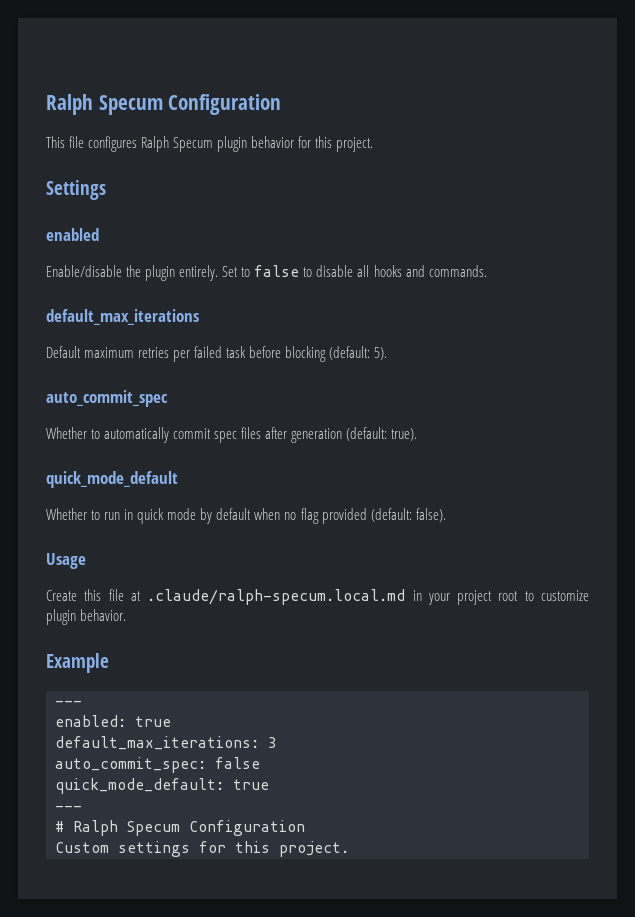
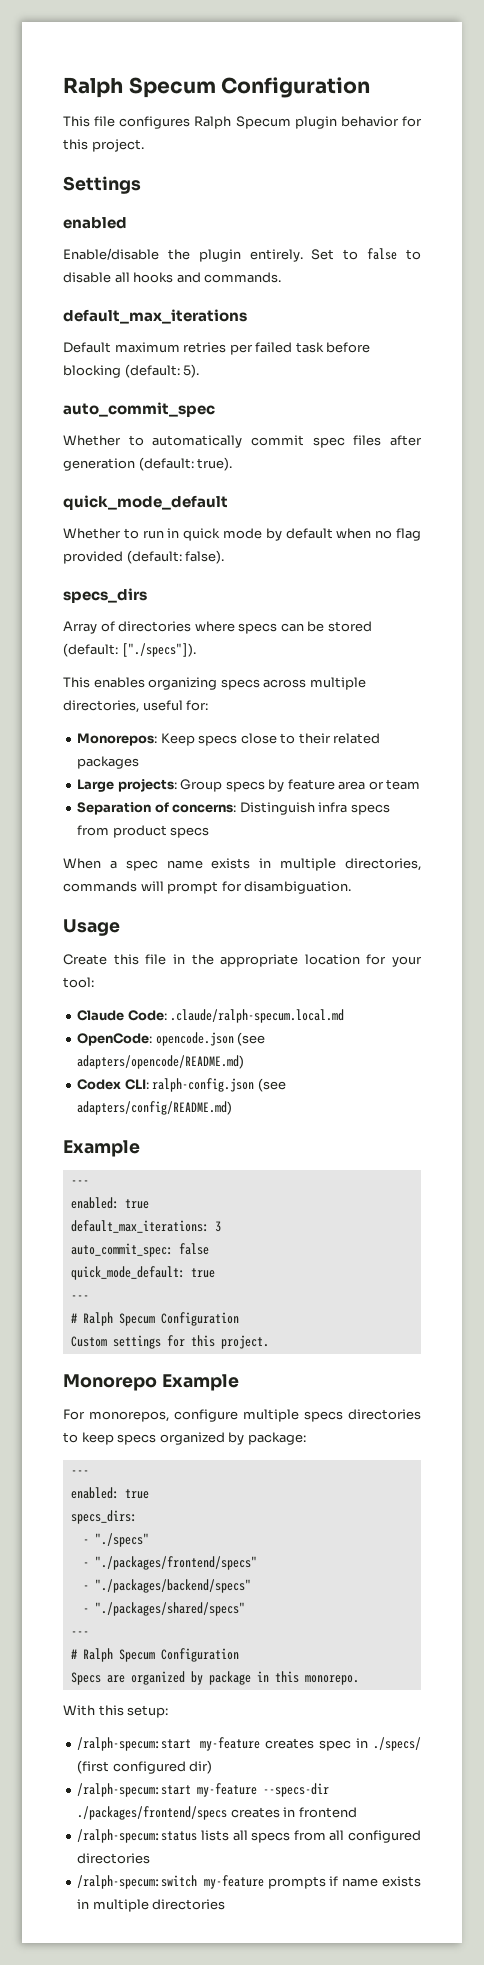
[46,553,86,569] [46,589,589,605] [46,609,127,625] Usage // Create this file at .claude/ralph-specum.local.md in your project root to customize plugin behavior. -> [63,588,147,603] [63,621,372,634] [63,643,196,657] [63,677,366,690] [63,700,209,713] [77,733,381,746] [77,756,140,769] [77,778,421,792] [77,802,390,815] [77,825,210,838] [63,858,421,871] [63,881,352,894] [63,919,120,936] [63,954,422,967] [63,977,94,988] [77,1009,345,1023] [77,1032,266,1046] [77,1055,245,1069] [77,1078,286,1092] [77,1101,233,1115] specs_dirs // Array of directories where specs can be stored (default: ["./specs"]). // This enables organizing specs across multiple directories, useful for: // Monorepos: Keep specs close to their related packages // Large projects: Group specs by feature area or team // Separation of concerns: Distinguish infra specs from product specs // When a spec name exists in multiple directories, commands will prompt for disambiguation. // Usage // Create this file in the appropriate location for your tool: // Claude Code: .claude/ralph-specum.local.md // OpenCode: opencode.json (see adapters/opencode/README.md) // Codex CLI: ralph-config.json (see adapters/config/README.md)
(349, 849) none -> [63,1374,239,1391] [63,1409,421,1422] [63,1432,306,1445] [70,1470,89,1475] [70,1487,149,1499] [70,1510,137,1524] [82,1533,149,1547] [82,1556,257,1570] [82,1579,251,1593] [82,1602,245,1616] [70,1631,89,1636] [70,1648,239,1662] [70,1671,359,1685] [63,1705,169,1718] [77,1737,421,1751] [77,1760,213,1774] [77,1783,330,1797] [77,1806,357,1820] [77,1829,422,1843] [77,1853,151,1864] [77,1875,421,1889] [77,1899,226,1912] // Monorepo Example // For monorepos, configure multiple specs directories to keep specs organized by package: // --- // enabled: true // specs_dirs: // - "./specs" // - "./packages/frontend/specs" // - "./packages/backend/specs" // - "./packages/shared/specs" // --- // # Ralph Specum Configuration // Specs are organized by package in this monorepo. // With this setup: // /ralph-specum:start my-feature creates spec in ./specs/ (first configured dir) // /ralph-specum:start my-feature --specs-dir ./packages/frontend/specs creates in frontend // /ralph-specum:status lists all specs from all configured directories // /ralph-specum:switch my-feature prompts if name exists in multiple directories

